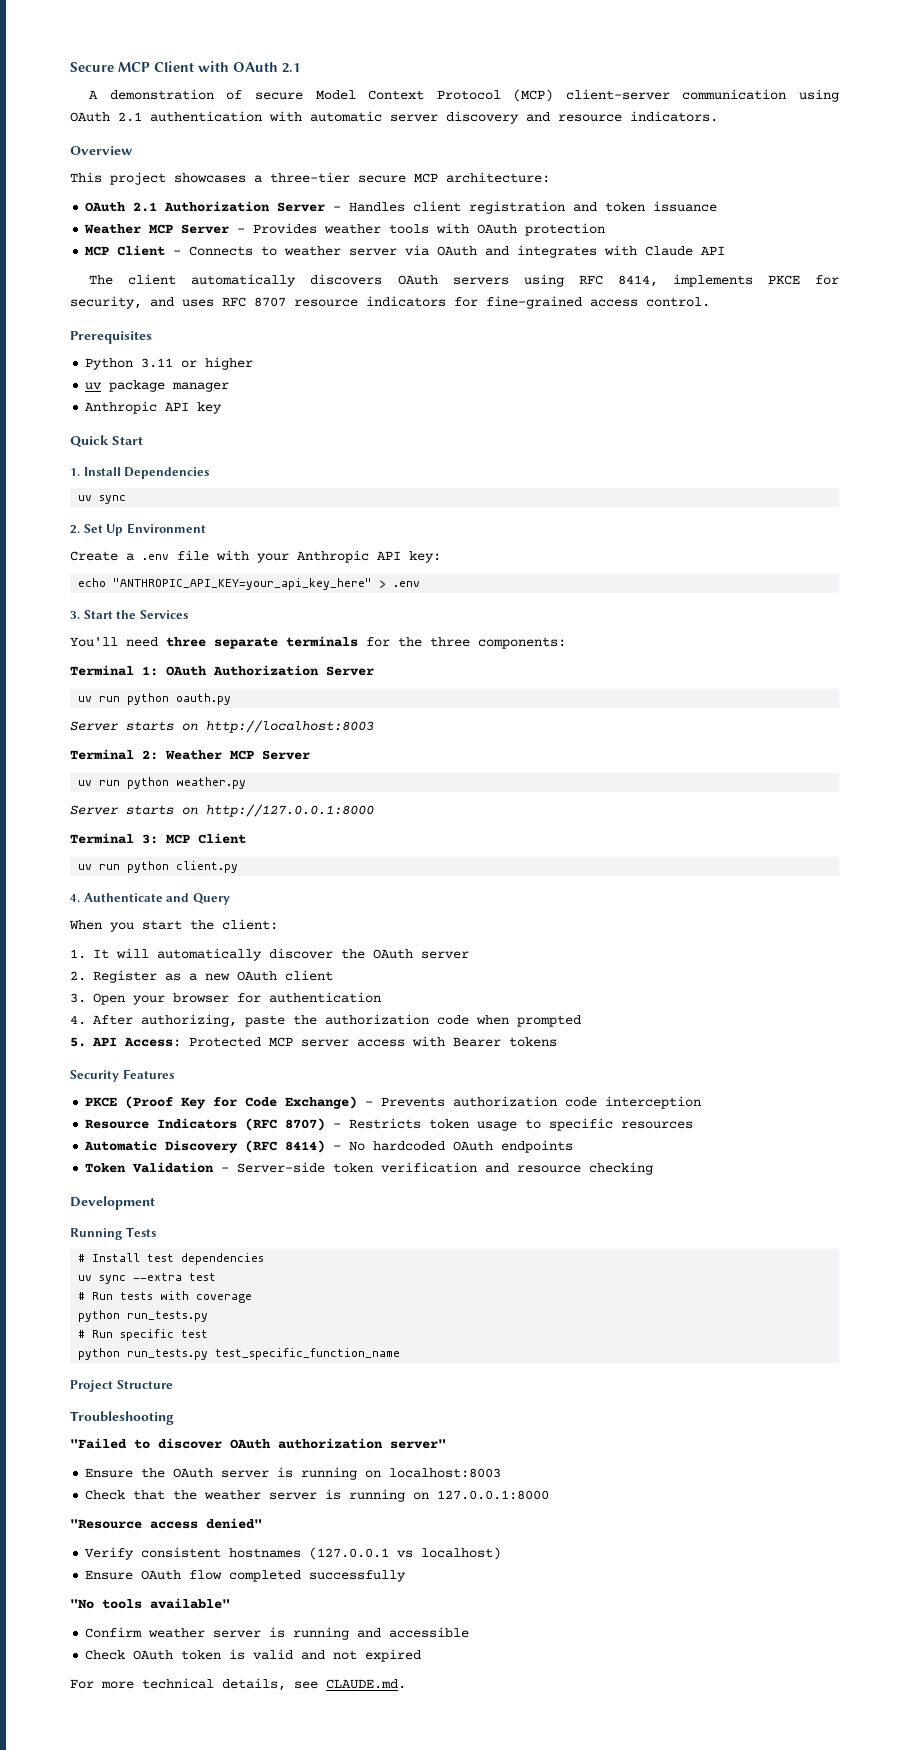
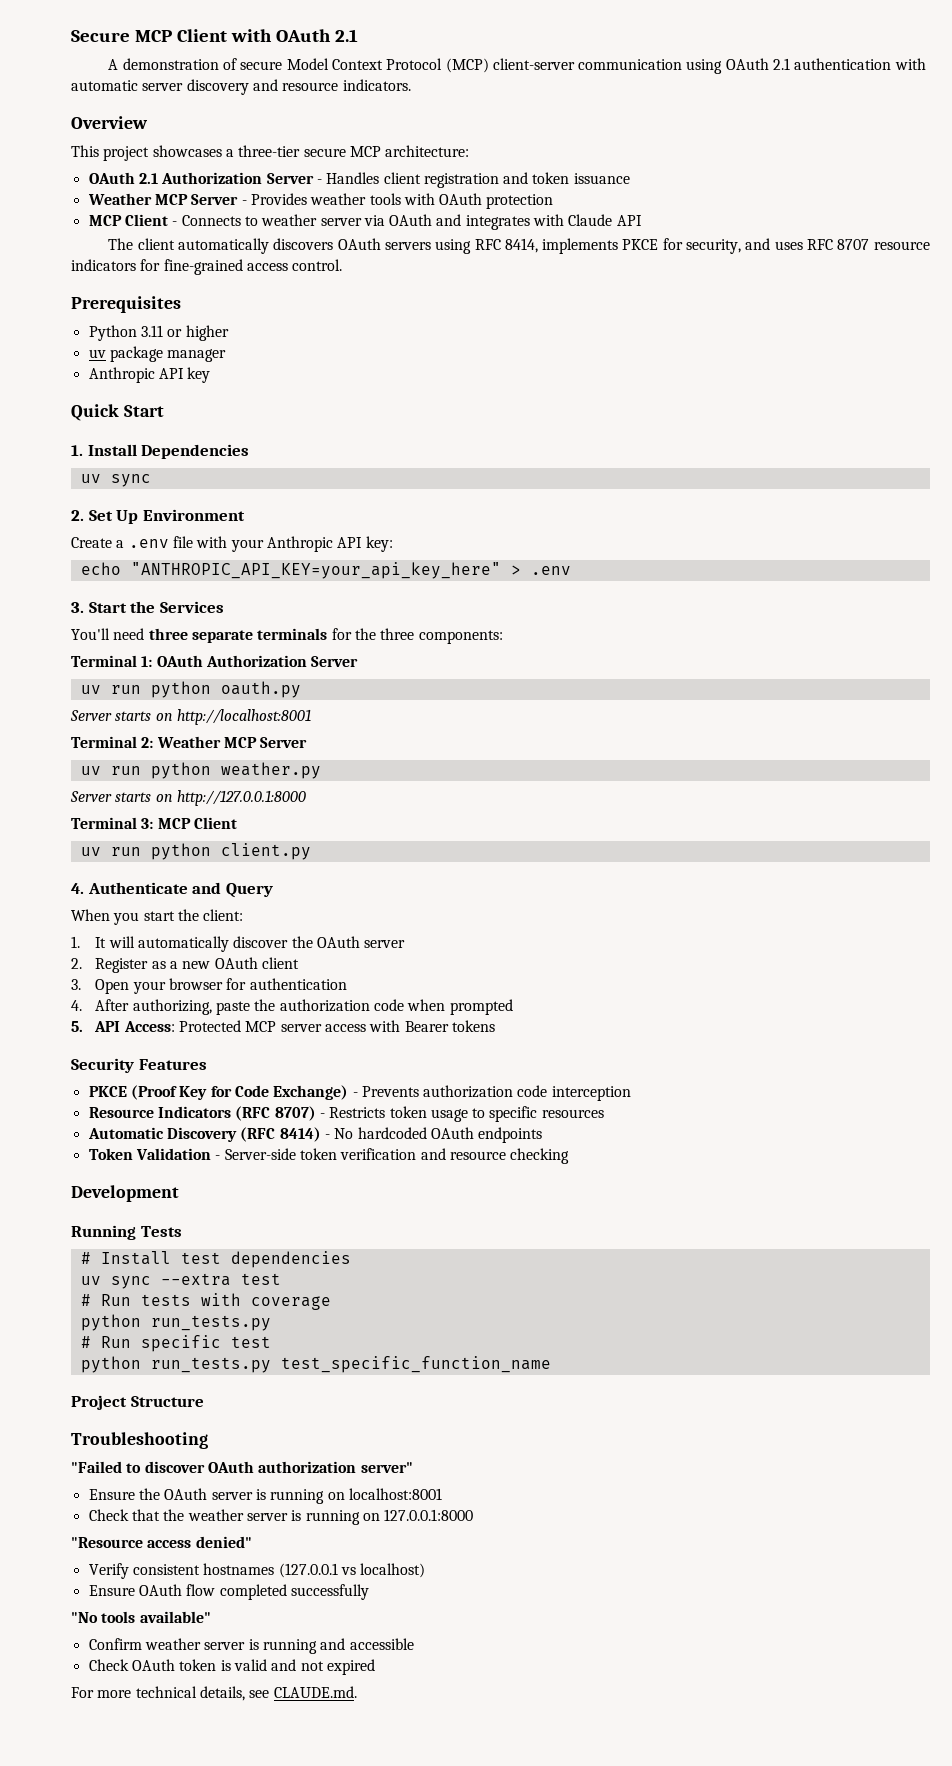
[206,720,374,733] http://localhost:8003 -> [176,709,311,725] http://localhost:8001
[389,1468,502,1478] localhost:8003 -> [348,1488,442,1500] localhost:8001

